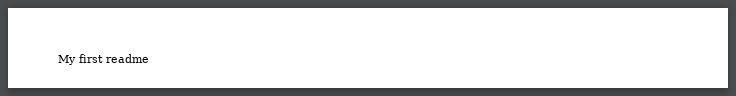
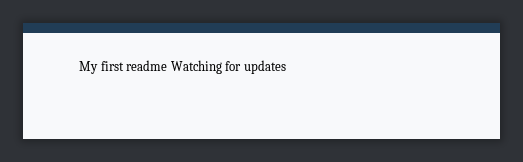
(149, 58) none -> [170,60,286,74] Watching for updates

